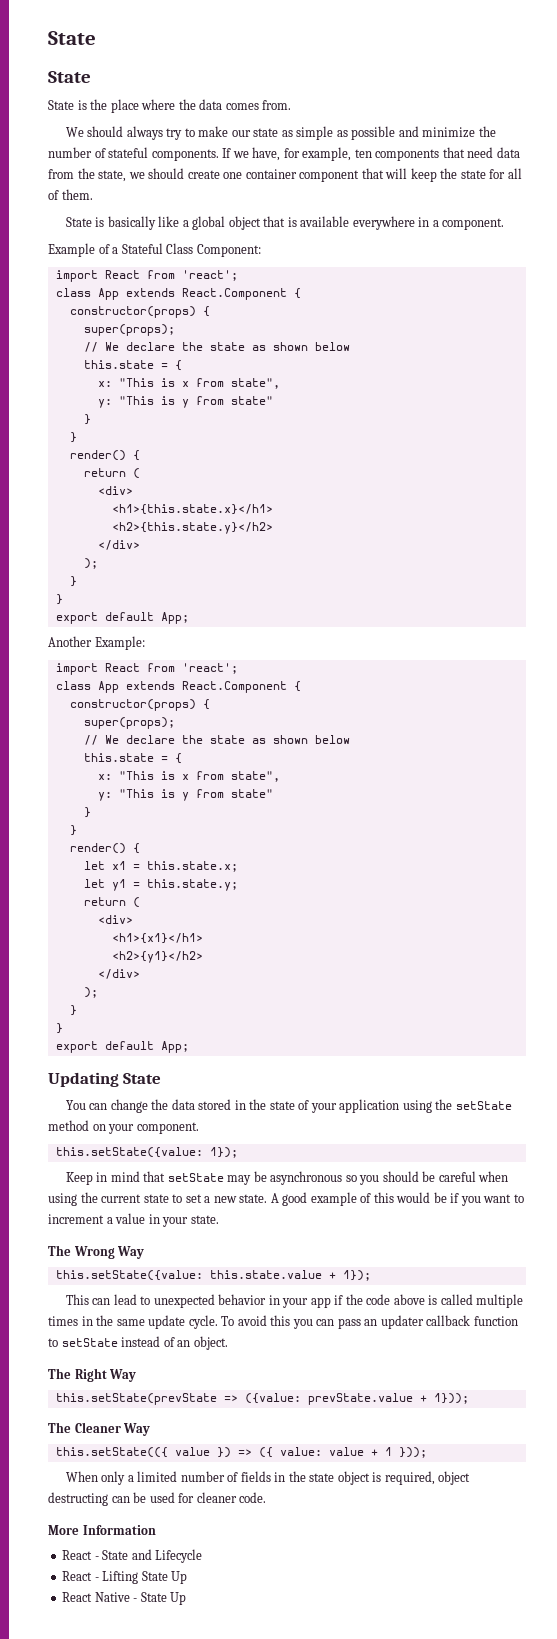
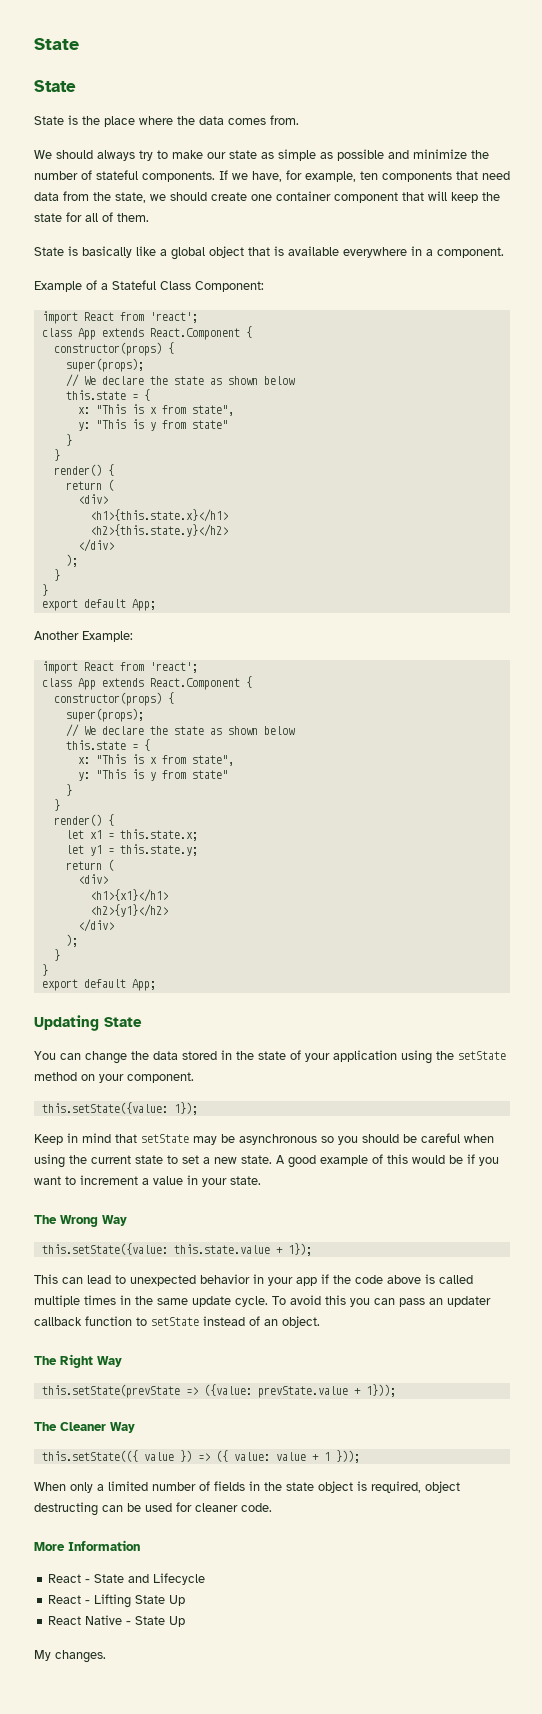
(187, 1598) none -> [34,1650,106,1663] // My changes.

